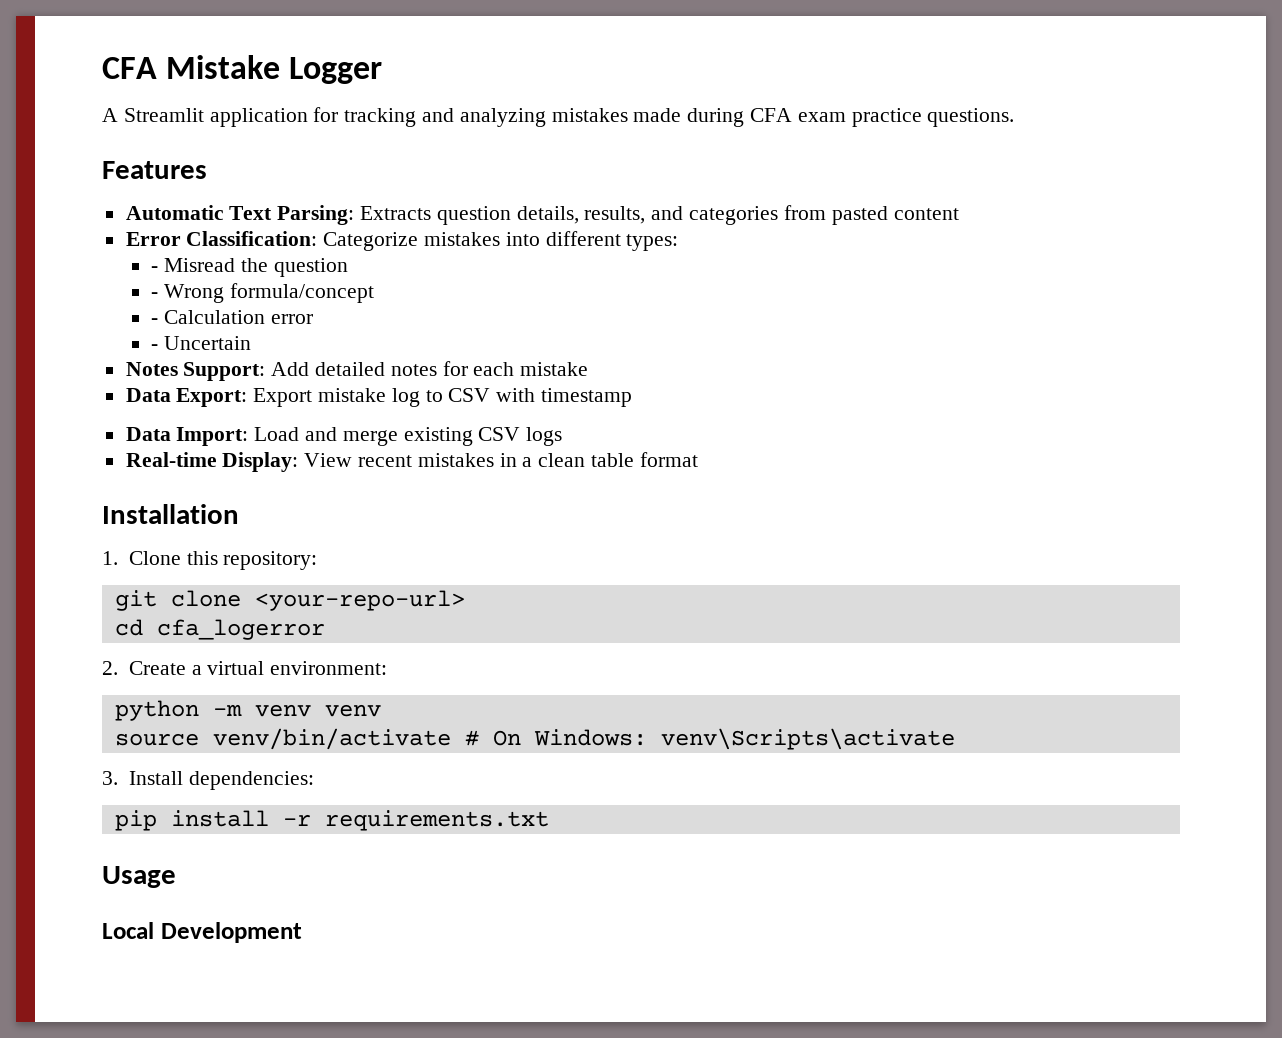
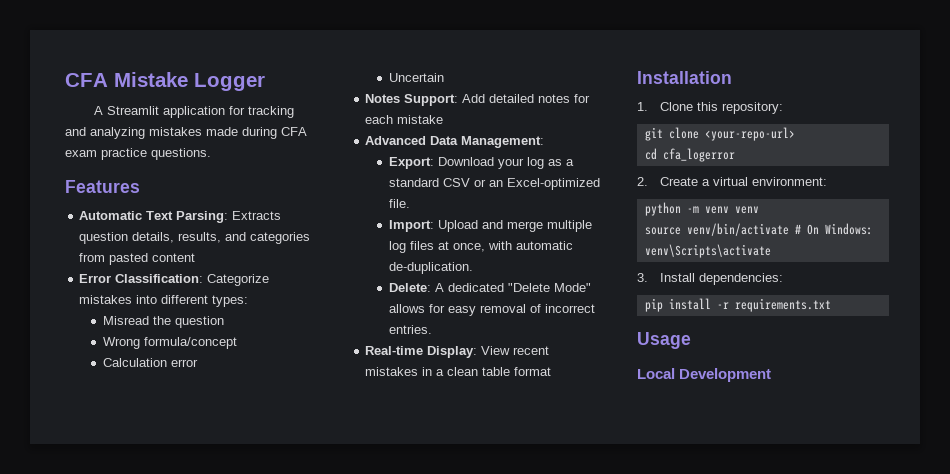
[151,266,159,272] - -> (249, 301) none
[151,292,159,298] - -> (224, 322) none
[151,318,159,324] - -> (237, 343) none
[151,344,159,350] - -> (198, 363) none
[125,388,633,407] [125,427,563,446] Data Export: Export mistake log to CSV with timestamp // Data Import: Load and merge existing CSV logs -> [365,136,545,148] [388,157,574,169] [388,178,600,190] [388,199,410,208] [388,220,592,232] [388,241,573,253] [388,262,473,274] [388,283,591,292] [388,304,595,316] [388,325,432,334] Advanced Data Management: // Export: Download your log as a standard CSV or an Excel-optimized file. // Import: Upload and merge multiple log files at once, with automatic de-duplication. // Delete: A dedicated "Delete Mode" allows for easy removal of incorrect entries.

